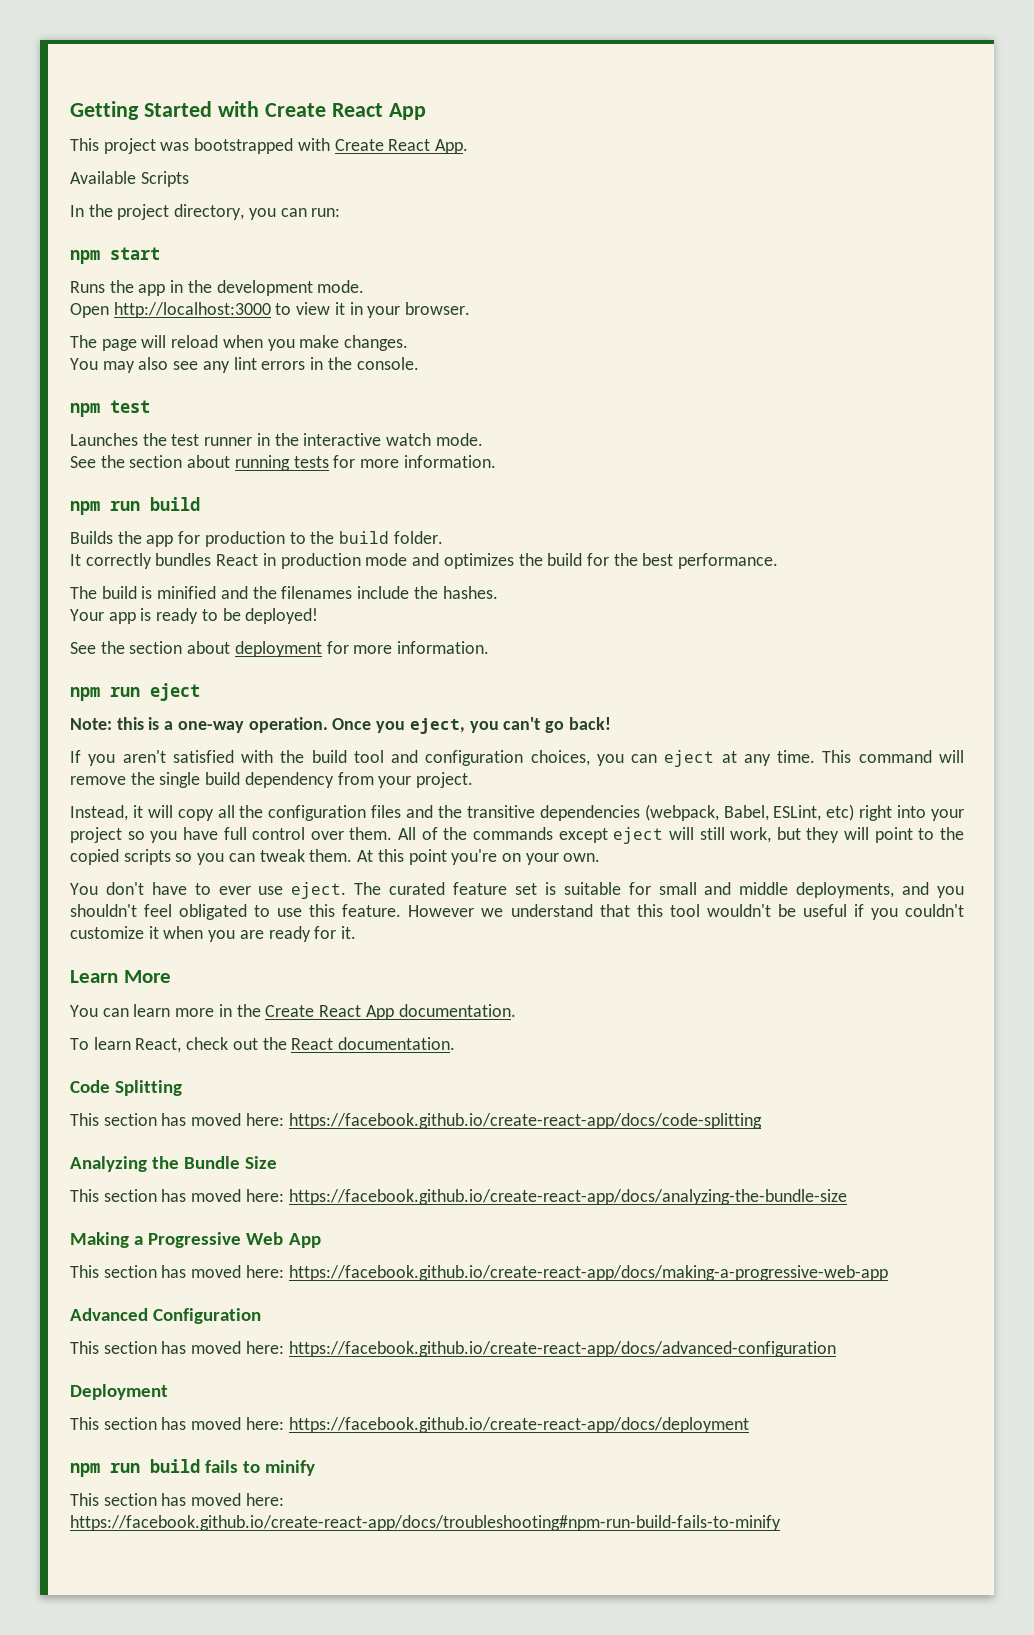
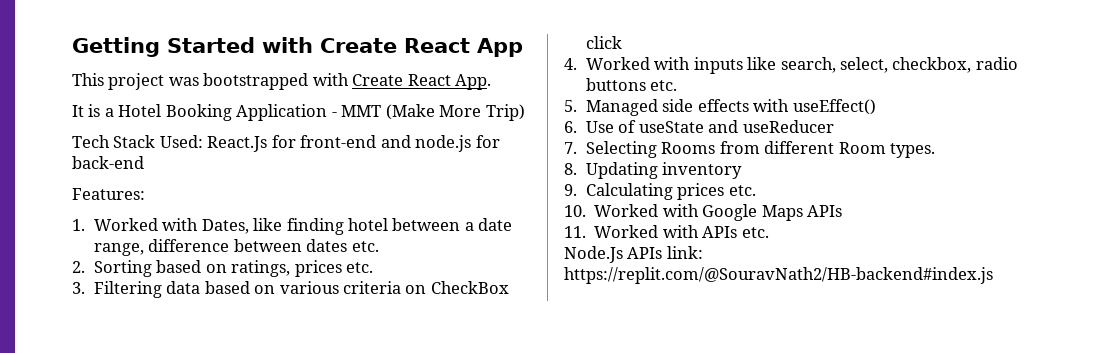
[70,171,189,187] [70,204,341,220] [70,247,160,264] [70,280,365,296] [70,302,471,318] [70,335,409,351] [70,357,419,373] [70,400,150,417] [70,433,483,446] [70,455,496,471] [70,497,200,515] [70,531,443,547] [70,553,779,569] [70,586,498,599] [70,608,319,624] [70,641,490,657] [70,683,200,701] [70,717,611,734] [70,750,965,767] [70,772,474,788] [70,804,965,821] [70,827,964,844] [70,849,601,865] [70,882,965,899] [70,904,964,920] [70,926,357,942] [70,970,171,983] [70,1004,516,1020] [70,1037,456,1053] [70,1080,183,1096] [70,1113,762,1129] [70,1156,278,1172] [70,1189,847,1205] [70,1232,321,1248] [70,1265,888,1281] [70,1308,262,1324] [70,1341,836,1357] [70,1384,168,1400] [70,1417,749,1433] [70,1459,316,1477] [70,1493,284,1506] [70,1515,781,1531] Available Scripts // In the project directory, you can run: // npm start // Runs the app in the development mode. // Open http://localhost:3000 to view it in your browser. // The page will reload when you make changes. // You may also see any lint errors in the console. // npm test // Launches the test runner in the interactive watch mode. // See the section about running tests for more information. // npm run build // Builds the app for production to the build folder. // It correctly bundles React in production mode and optimizes the build for the best performance. // The build is minified and the filenames include the hashes. // Your app is ready to be deployed! // See the section about deployment for more information. // npm run eject // Note: this is a one-way operation. Once you eject, you can't go back! // If you aren't satisfied with the build tool and configuration choices, you can eject at any time. This command will remove the single build dependency from your project. // Instead, it will copy all the configuration files and the transitive dependencies (webpack, Babel, ESLint, etc) right into your project so you have full control over them. All of the commands except eject will still work, but they will point to the copied scripts so you can tweak them. At this point you're on your own. // You don't have to ever use eject. The curated feature set is suitable for small and middle deployments, and you shouldn't feel obligated to use this feature. However we understand that this tool wouldn't be useful if you couldn't customize it when you are ready for it. // Learn More // You can learn more in the Create React App documentation. // To learn React, check out the React documentation. // Code Splitting // This section has moved here: https://facebook.github.io/create-react-app/docs/code-splitting // Analyzing the Bundle Size // This section has moved here: https://facebook.github.io/create-react-app/docs/analyzing-the-bundle-size // Making a Progressive Web App // This section has moved here: https://facebook.github.io/create-react-app/docs/making-a-progressive-web-app // Advanced Configuration // This section has moved here: https://facebook.github.io/create-react-app/docs/advanced-configuration // Deployment // This section has moved here: https://facebook.github.io/create-react-app/docs/deployment // npm run build fails to minify // This section has moved here: https://facebook.github.io/create-react-app/docs/troubleshooting#npm-run-build-fails-to-minify -> [72,104,525,121] [72,135,500,152] [72,156,144,169] [72,188,145,200] [72,218,513,235] [93,239,379,256] [72,260,374,277] [72,281,509,298] [585,36,622,49] [564,57,1018,74] [585,78,678,91] [564,99,876,116] [564,120,834,133] [564,141,936,158] [564,162,743,179] [564,183,756,200] [564,204,843,221] [564,225,769,238] [564,246,703,263] [564,267,993,284] It is a Hotel Booking Application - MMT (Make More Trip) // Tech Stack Used: React.Js for front-end and node.js for back-end // Features: // 1. Worked with Dates, like finding hotel between a date range, difference between dates etc. // 2. Sorting based on ratings, prices etc. // 3. Filtering data based on various criteria on CheckBox click // 4. Worked with inputs like search, select, checkbox, radio buttons etc. // 5. Managed side effects with useEffect() // 6. Use of useState and useReducer // 7. Selecting Rooms from different Room types. // 8. Updating inventory // 9. Calculating prices etc. // 10. Worked with Google Maps APIs // 11. Worked with APIs etc. // Node.Js APIs link: https://replit.com/@SouravNath2/HB-backend#index.js

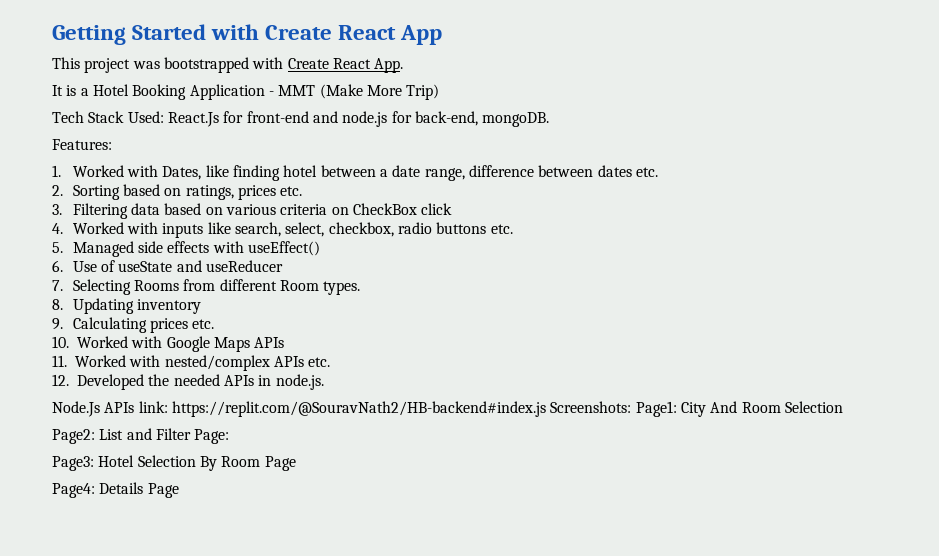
[72,156,144,169] back-end -> [414,111,550,127] back-end, mongoDB.
(699, 231) none -> [164,355,270,371] nested/complex
[564,246,703,263] [564,267,993,284] Node.Js APIs link: https://replit.com/@SouravNath2/HB-backend#index.js -> [52,374,324,390] [52,401,843,417] [52,428,230,444] [52,455,296,471] [52,482,179,498] 12. Developed the needed APIs in node.js. // Node.Js APIs link: https://replit.com/@SouravNath2/HB-backend#index.js Screenshots: Page1: City And Room Selection // Page2: List and Filter Page: // Page3: Hotel Selection By Room Page // Page4: Details Page

